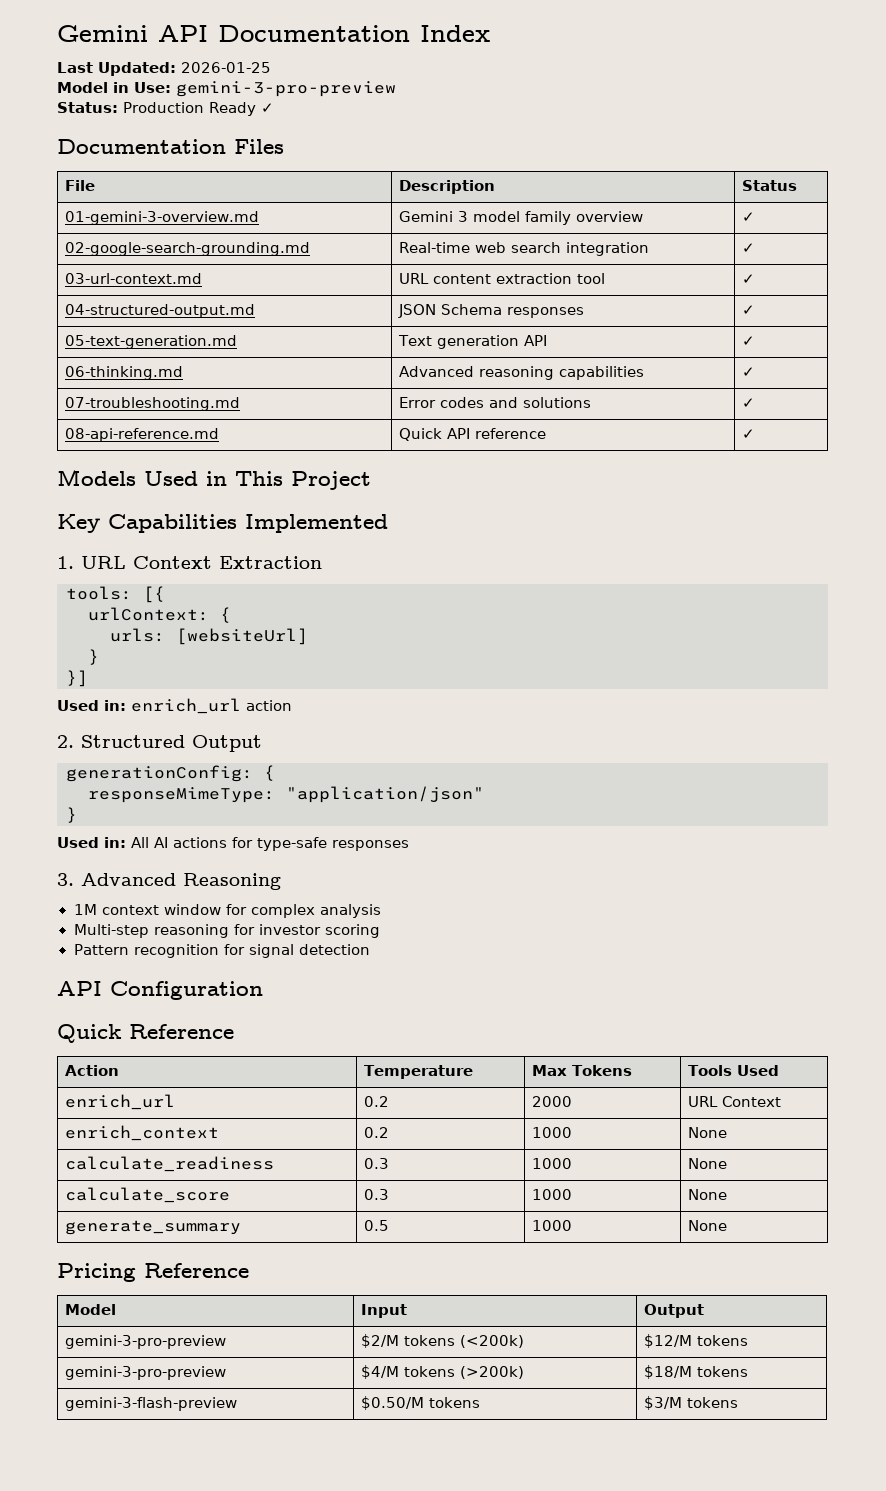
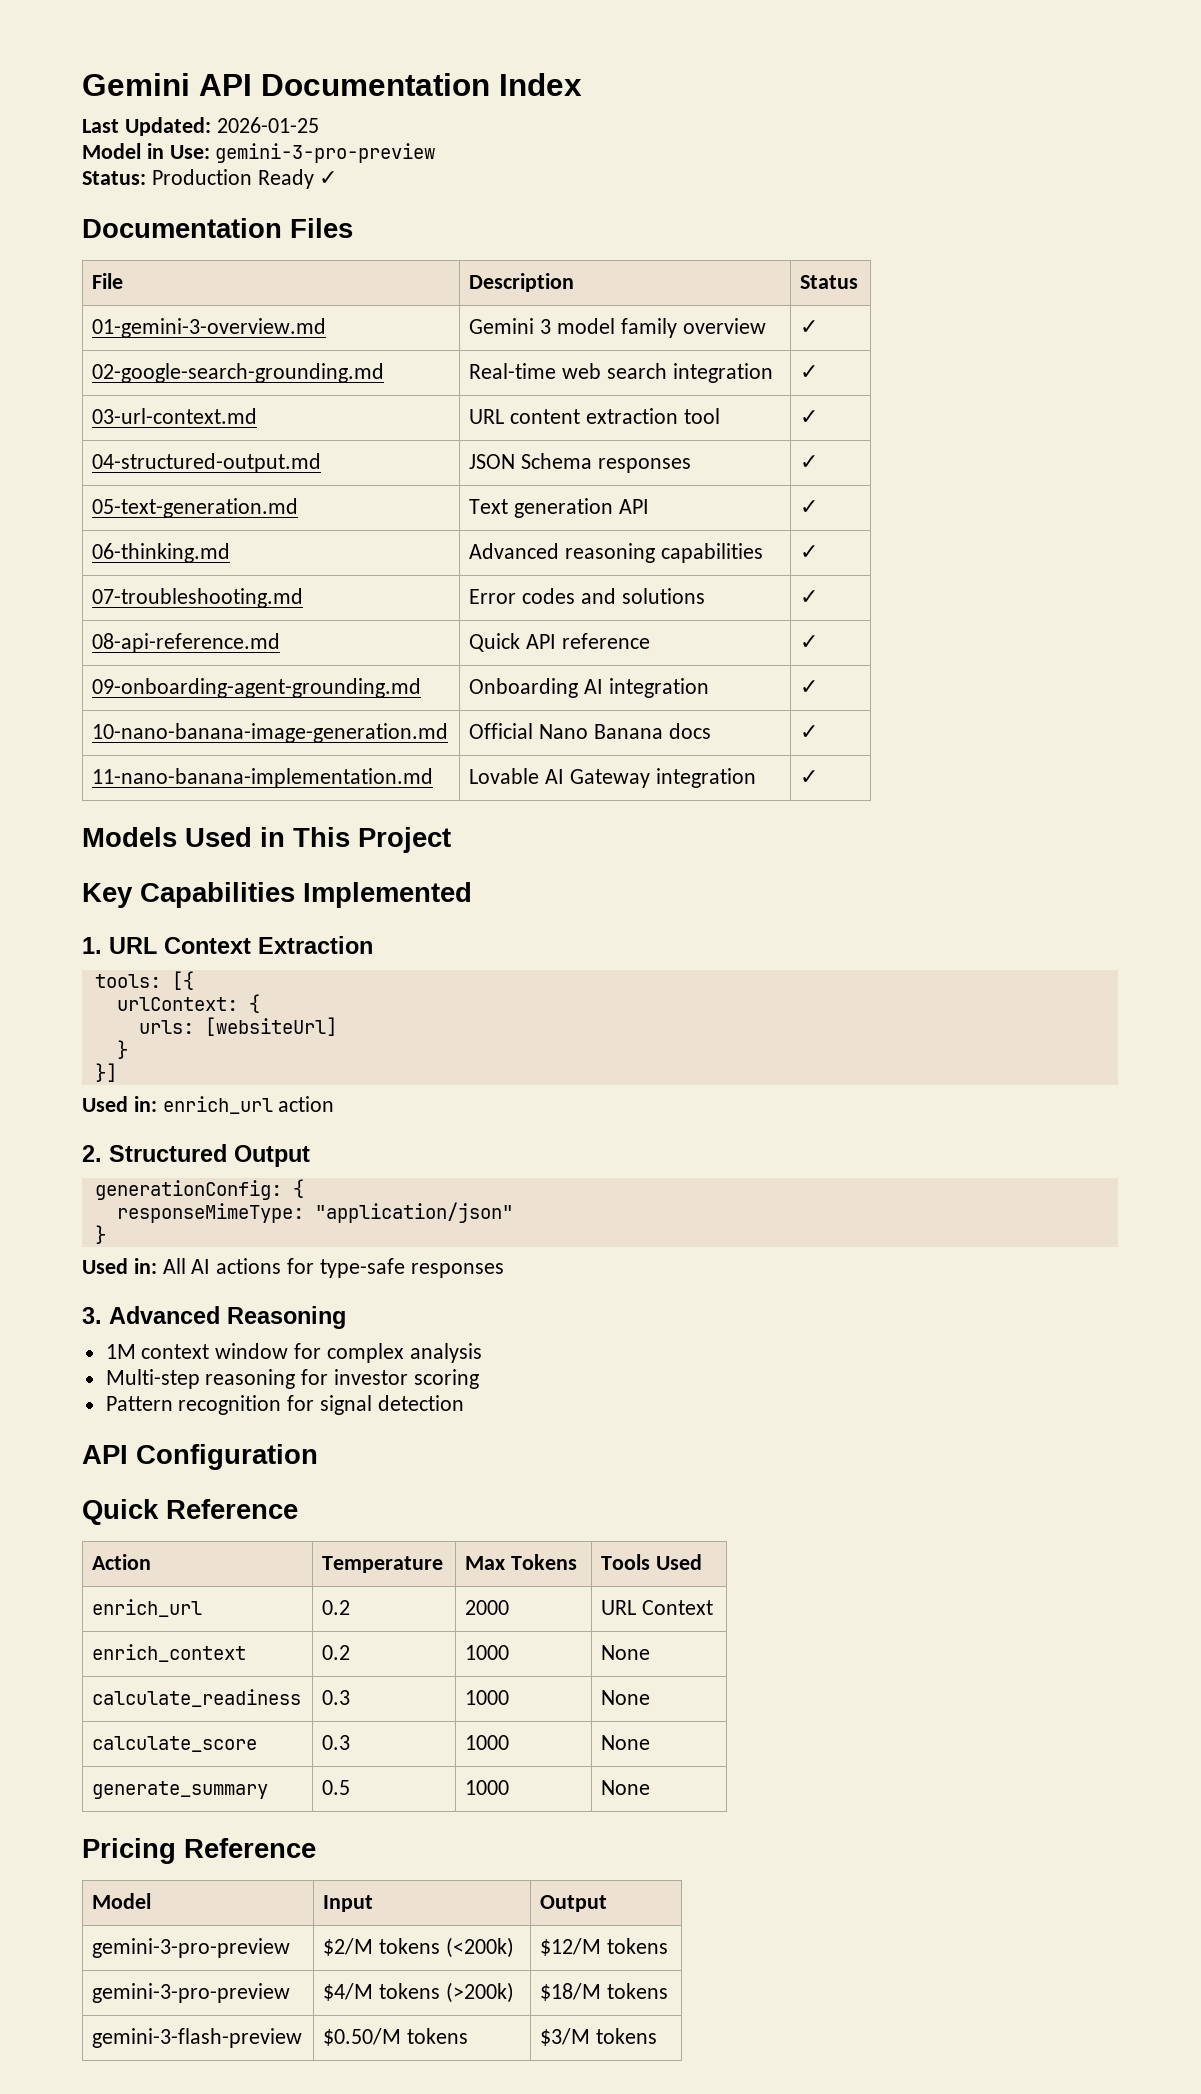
(756, 434) none -> [92,678,422,698] [469,678,710,698] [800,680,819,694] [92,723,449,743] [469,723,711,739] [800,725,819,739] [92,768,434,788] [469,768,756,788] [800,770,819,784] // 09-onboarding-agent-grounding.md | Onboarding AI integration | ✓ // 10-nano-banana-image-generation.md | Official Nano Banana docs | ✓ // 11-nano-banana-implementation.md | Lovable AI Gateway integration | ✓

